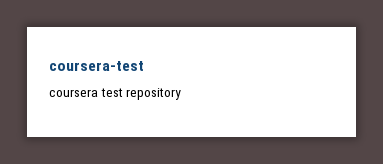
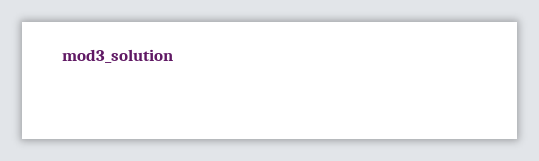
[49,61,144,71] [49,88,182,100] coursera-test // coursera test repository -> [62,49,173,63] mod3_solution

